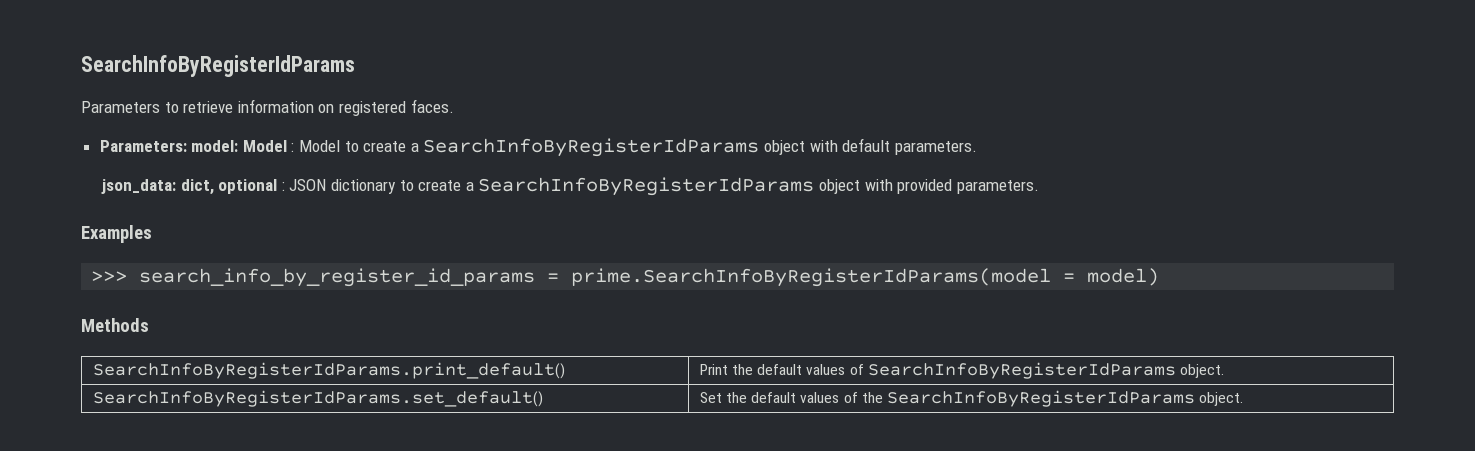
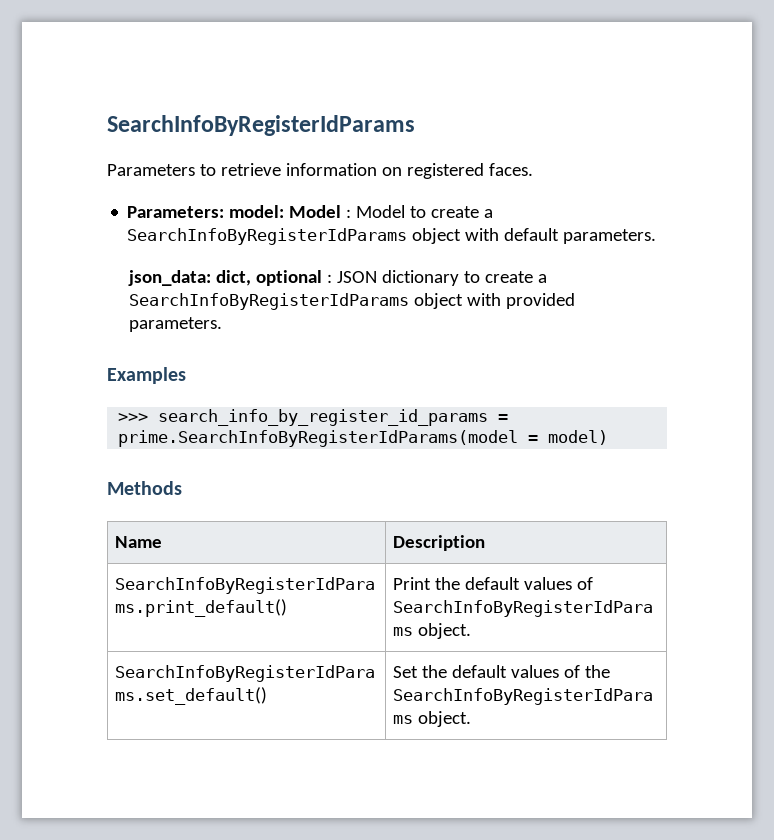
(149, 325) none -> [115,536,163,548] [393,535,486,551] // Name | Description

